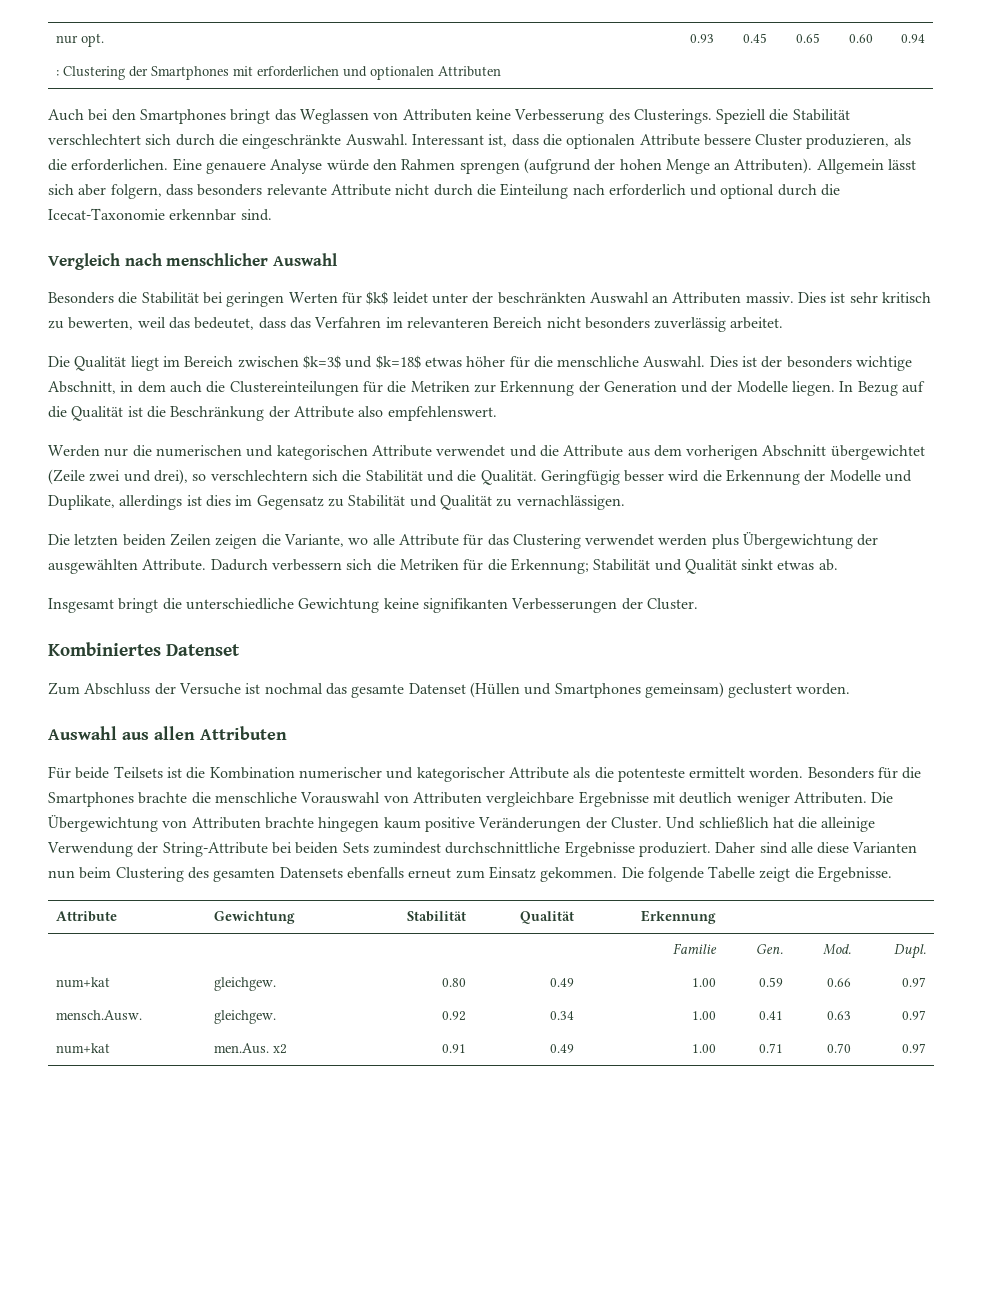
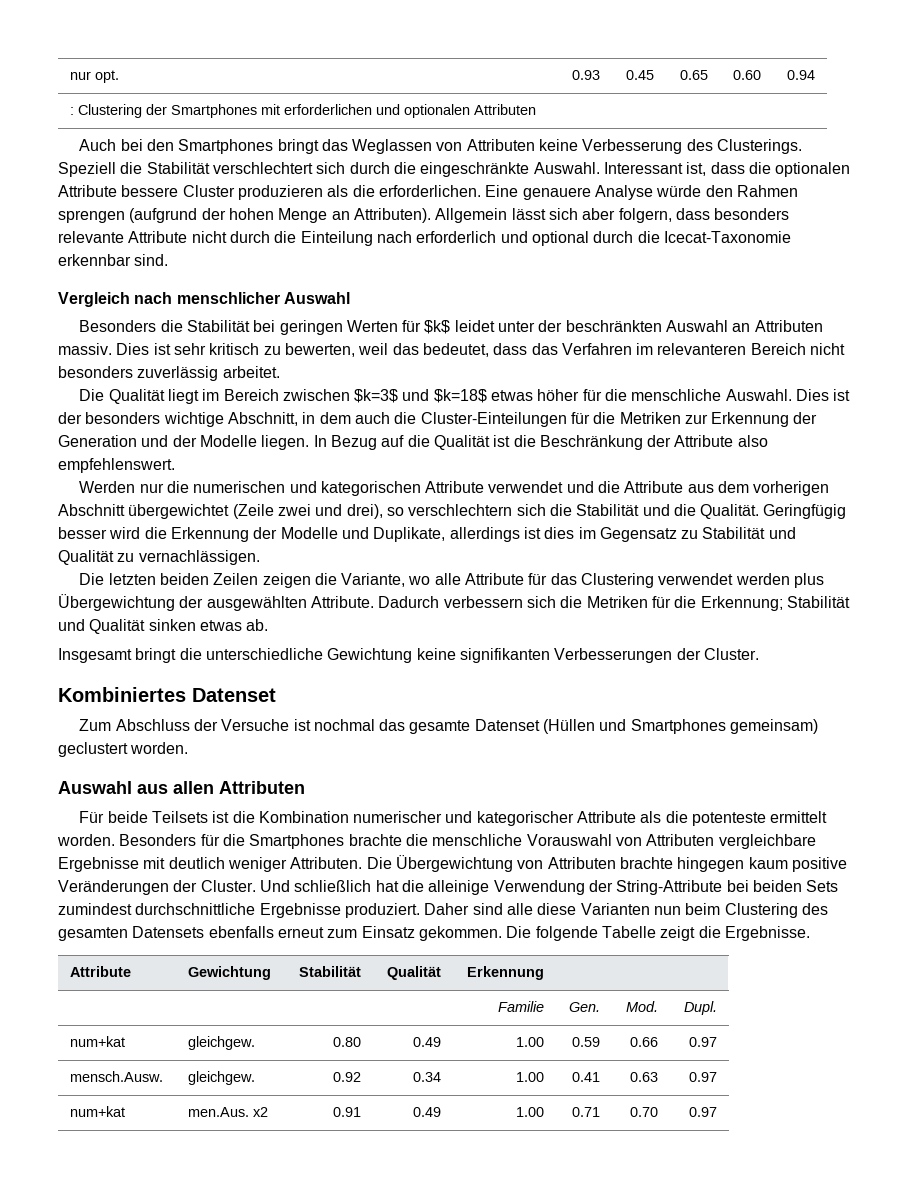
[806,134,890,149] produzieren, -> [237,185,323,200] produzieren
[229,381,359,396] Clustereinteilungen -> [420,412,567,427] Cluster-Einteilungen
[741,559,774,570] sinkt -> [148,619,196,631] sinken

